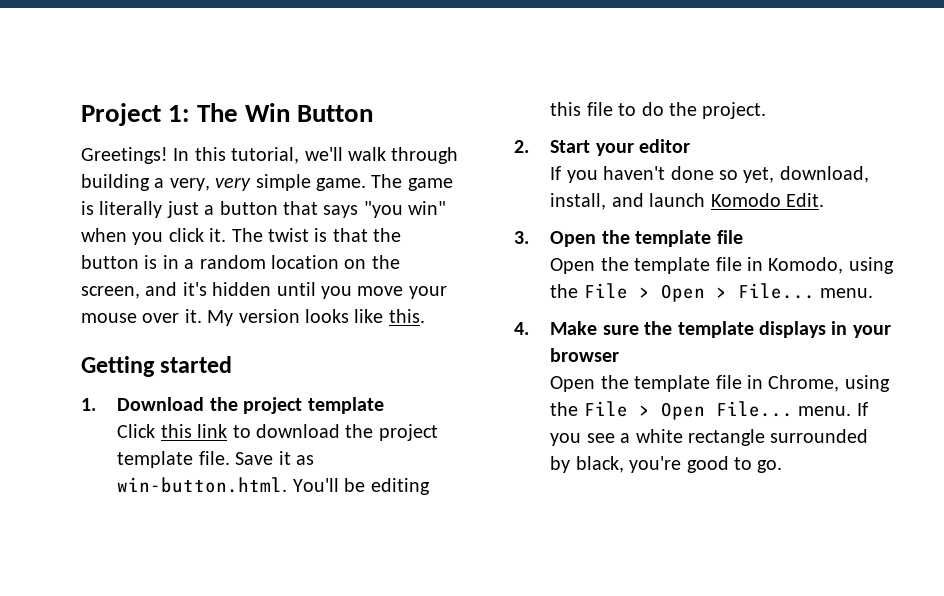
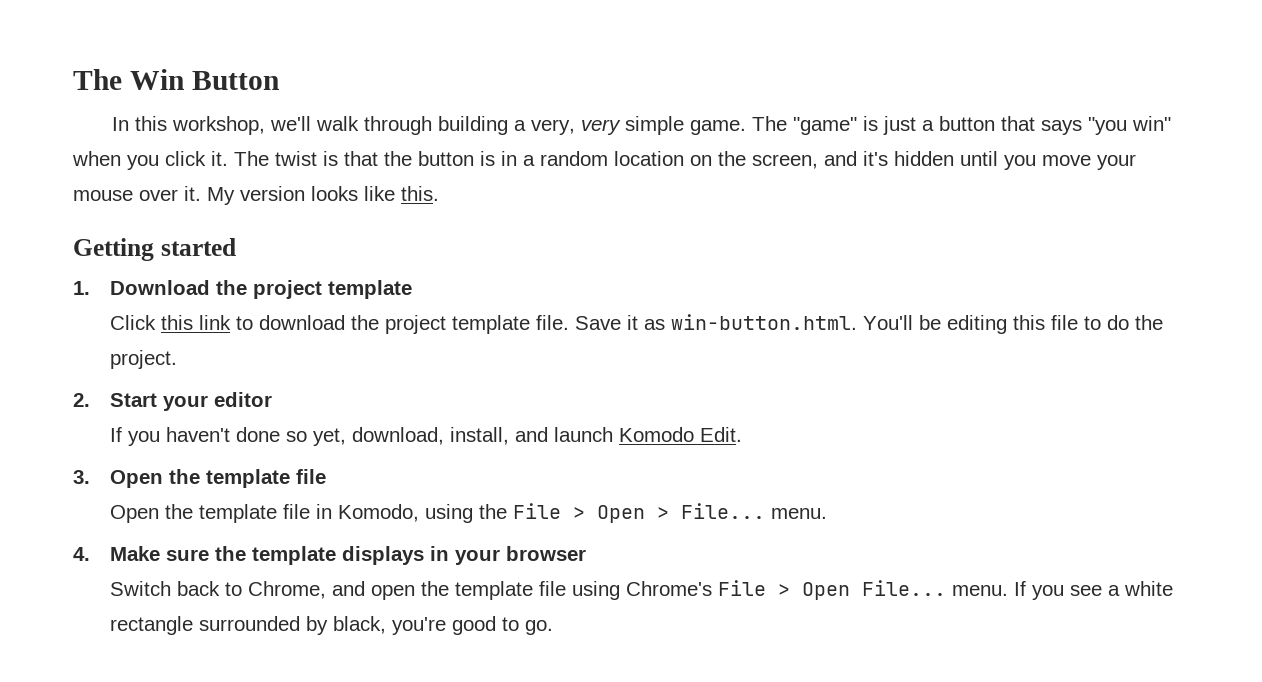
[81,103,190,126] Project 1: -> (73, 79) none
[81,147,168,164] Greetings! -> (279, 80) none
[231,147,300,164] tutorial, -> [171,116,265,135] workshop,
[407,178,453,191] [81,201,163,218] game is literally -> [792,116,878,135] "game" is
[550,375,890,392] [550,402,579,416] Open the template file in Chrome, using the -> [110,581,713,600] Switch back to Chrome, and open the template file using Chrome's

